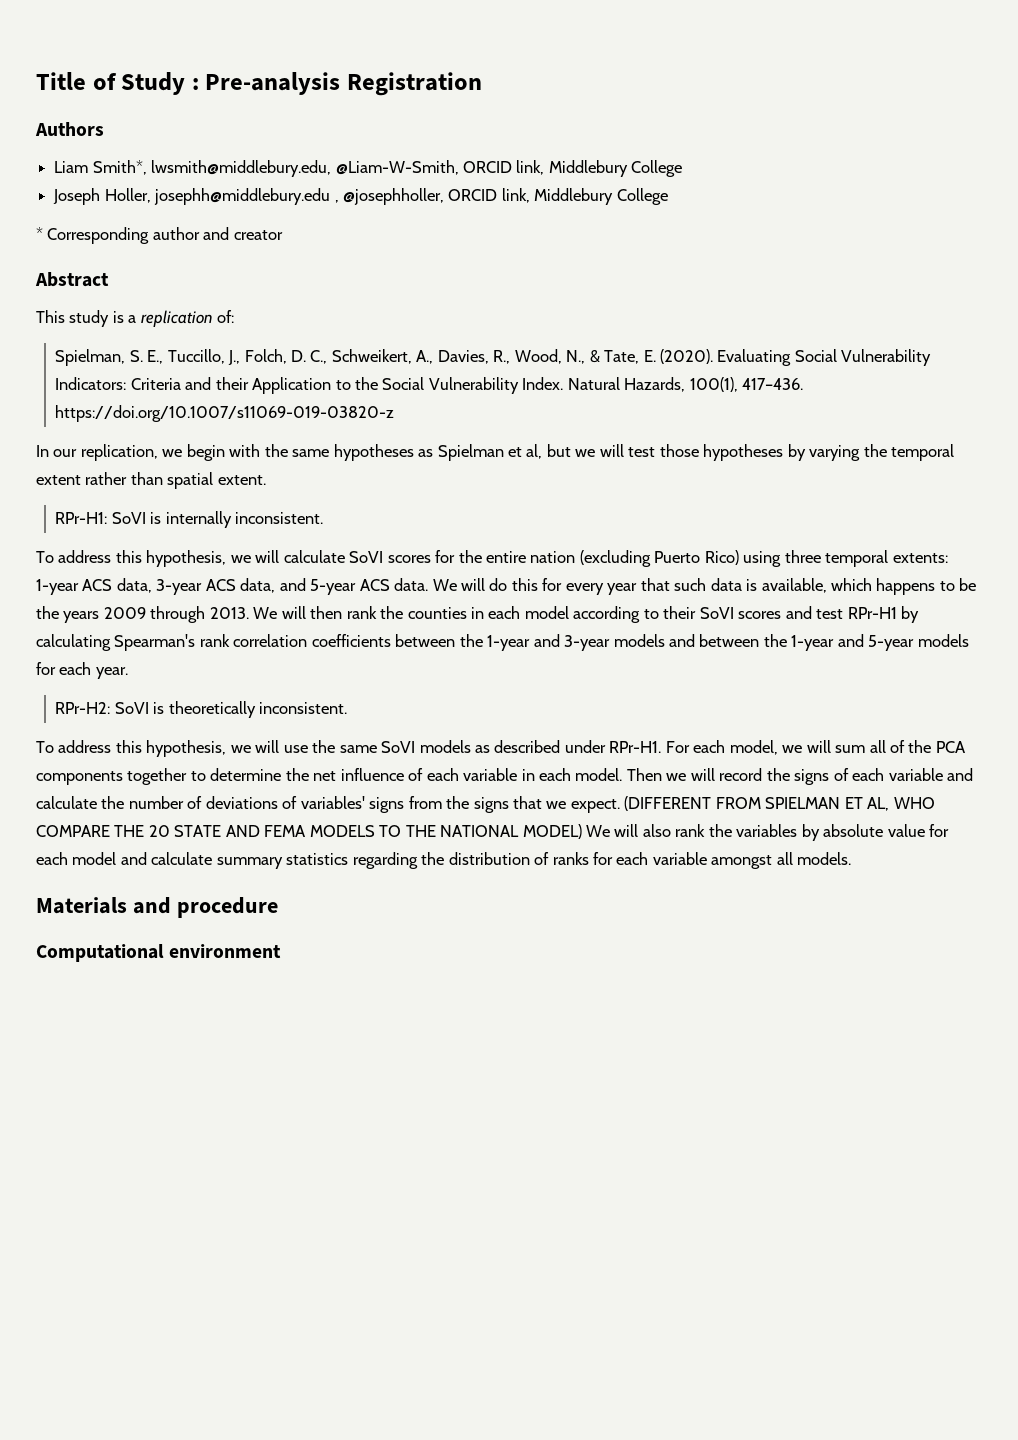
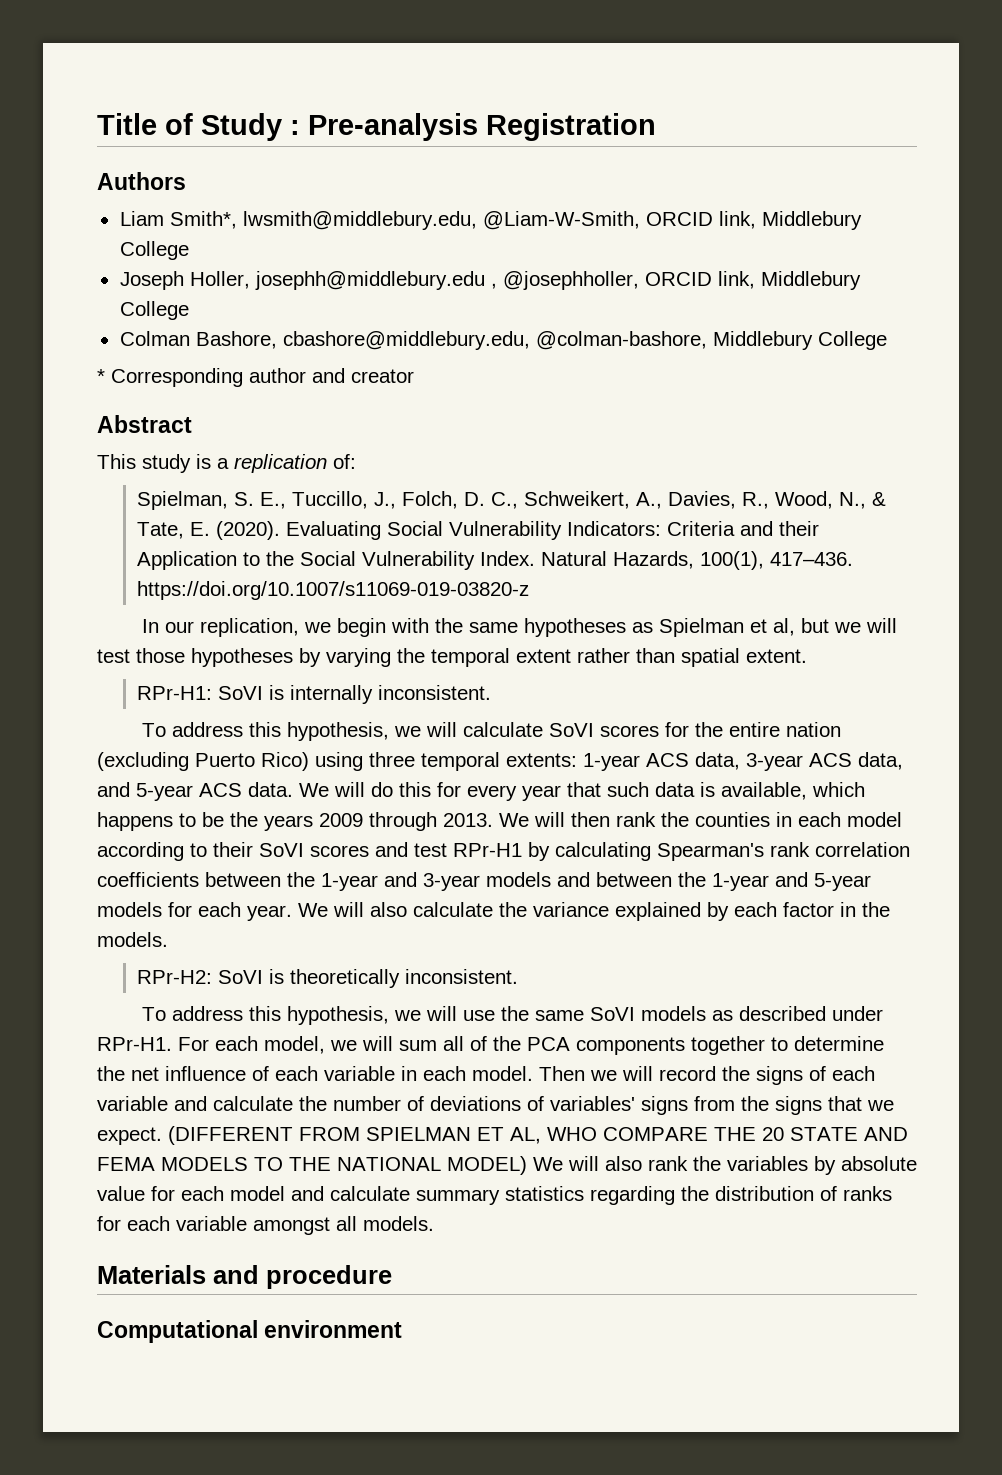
(668, 196) none -> [119,331,887,350] // Colman Bashore, cbashore@middlebury.edu, @colman-bashore, Middlebury College
(128, 673) none -> [298,902,890,921] [97,932,168,947] We will also calculate the variance explained by each factor in the models.

